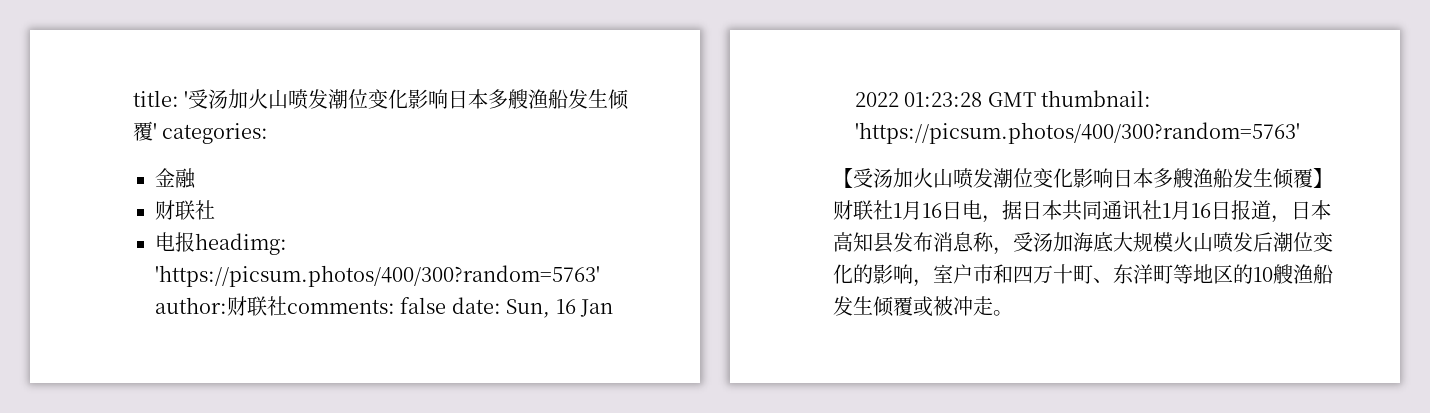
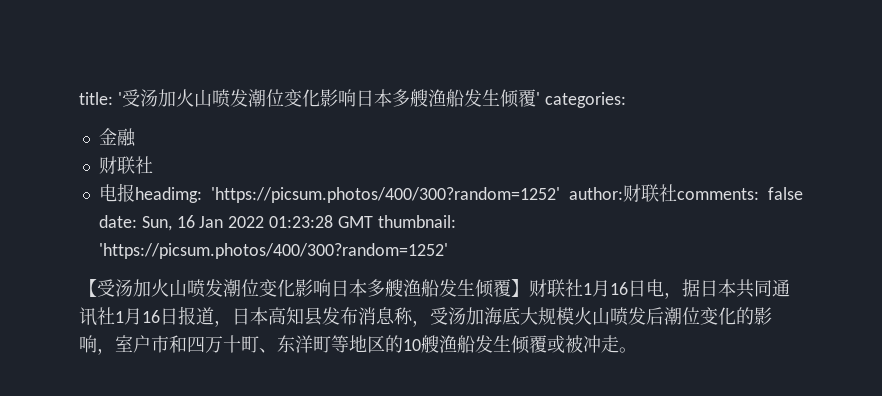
[155,265,600,287] 'https://picsum.photos/400/300?random=5763' -> [210,187,560,203] 'https://picsum.photos/400/300?random=1252'
[855,122,1300,144] 'https://picsum.photos/400/300?random=5763' -> [98,243,448,259] 'https://picsum.photos/400/300?random=1252'

